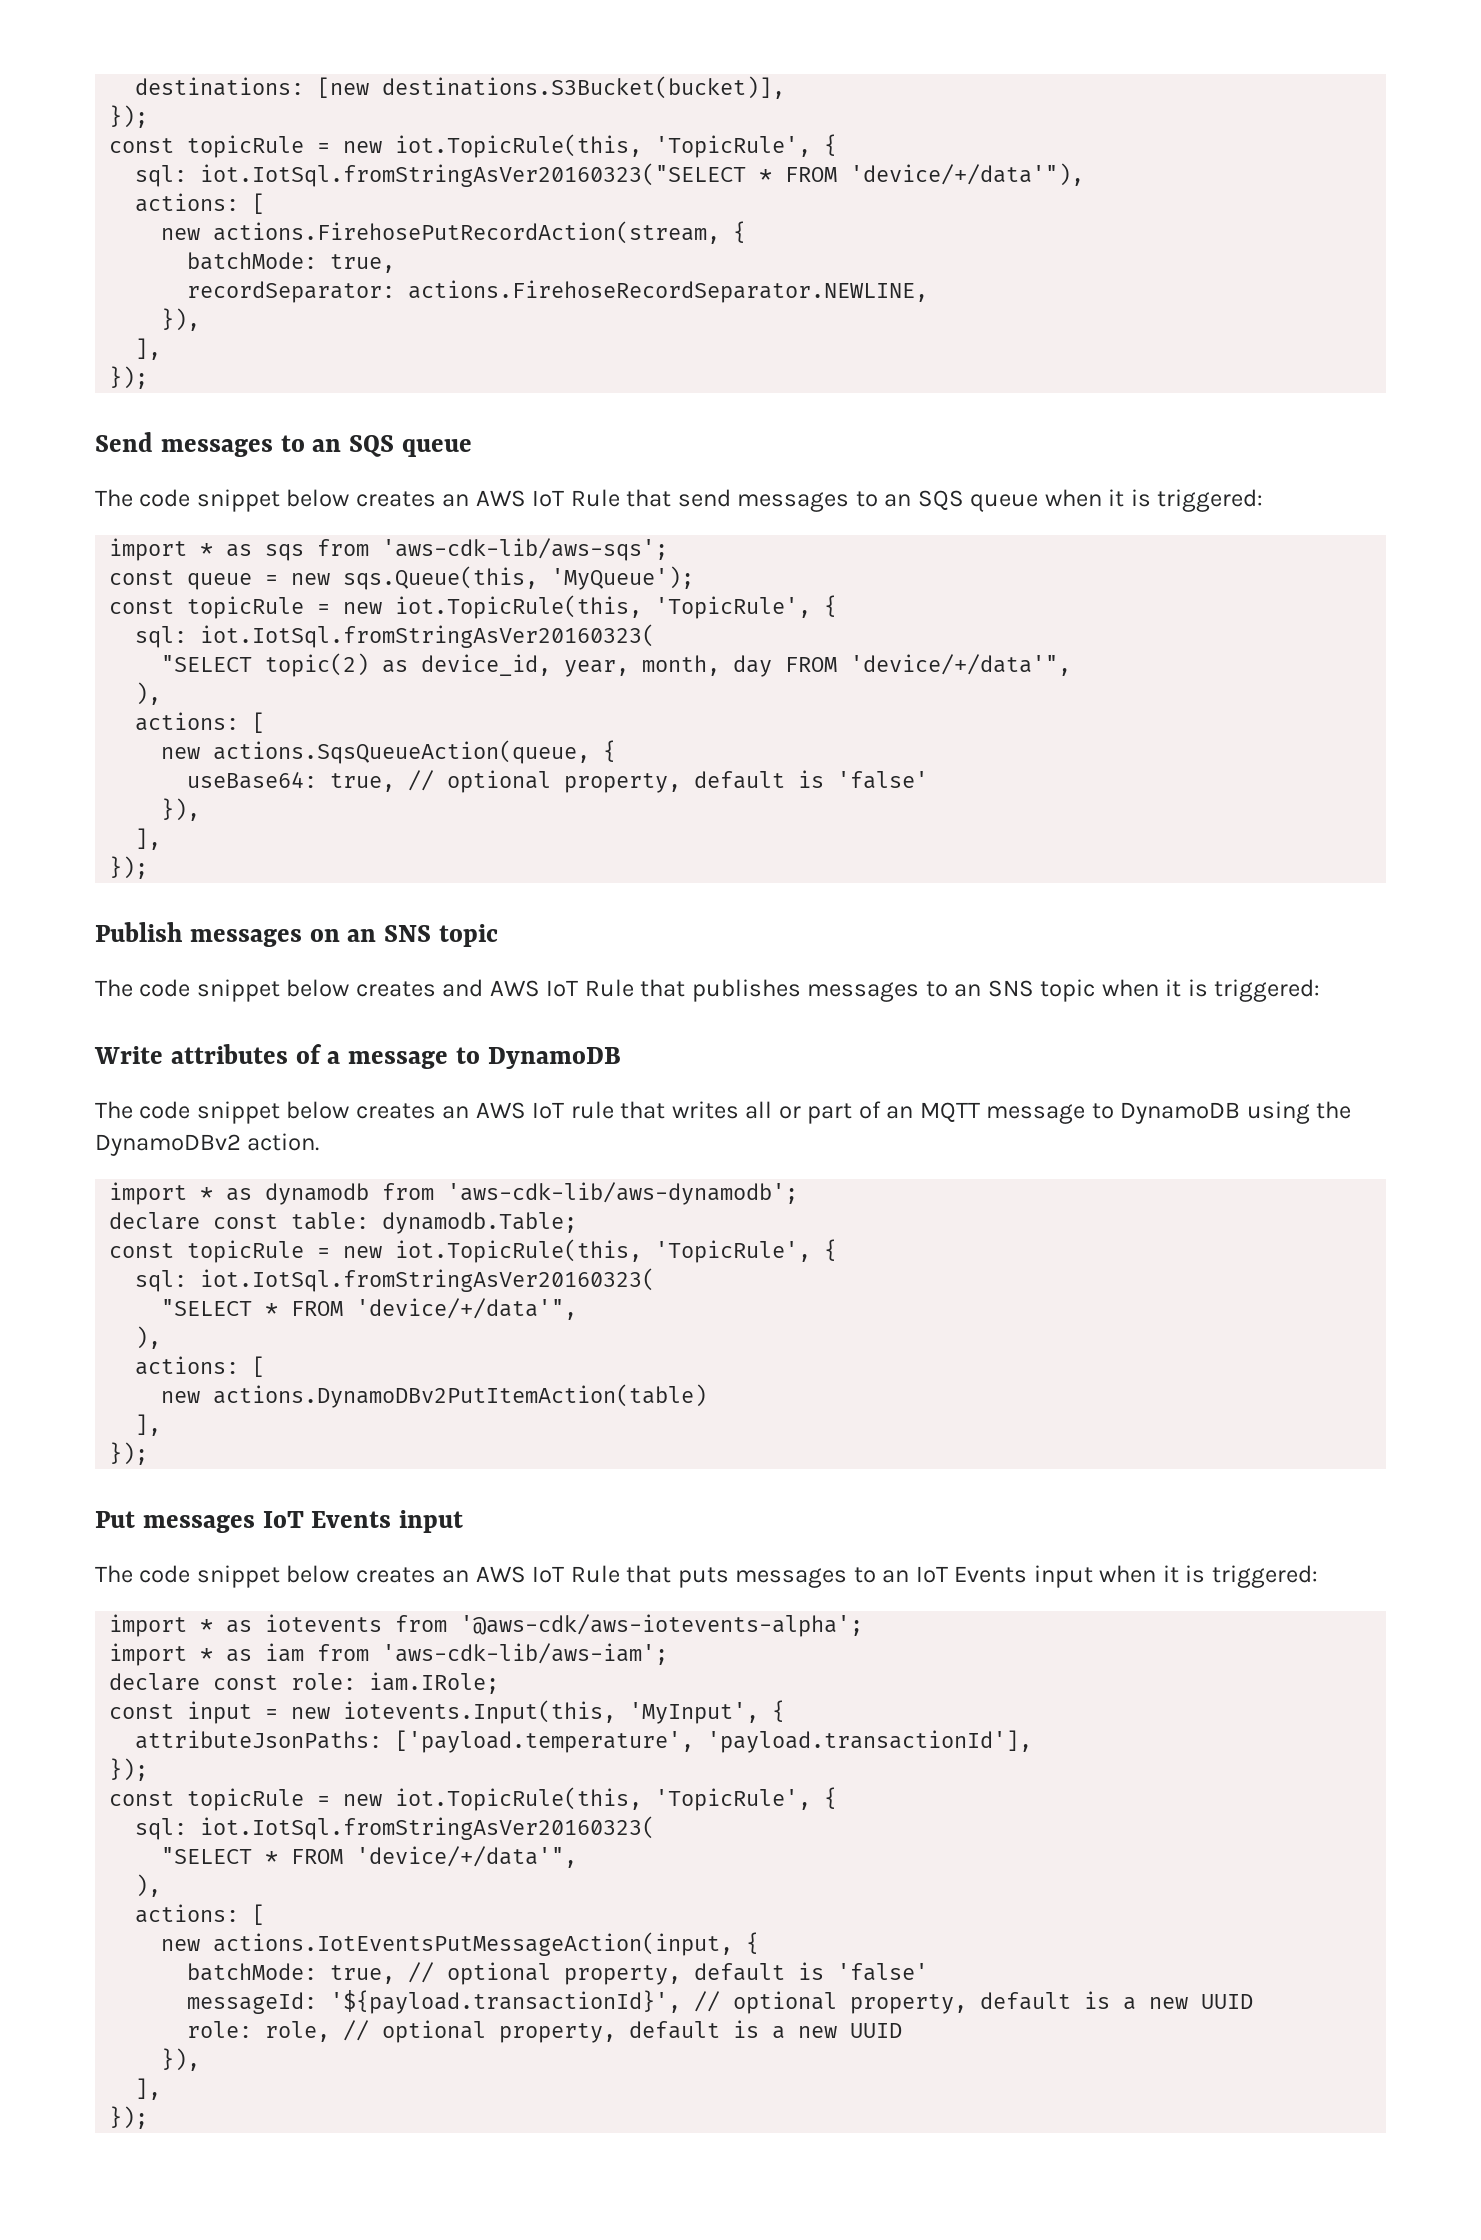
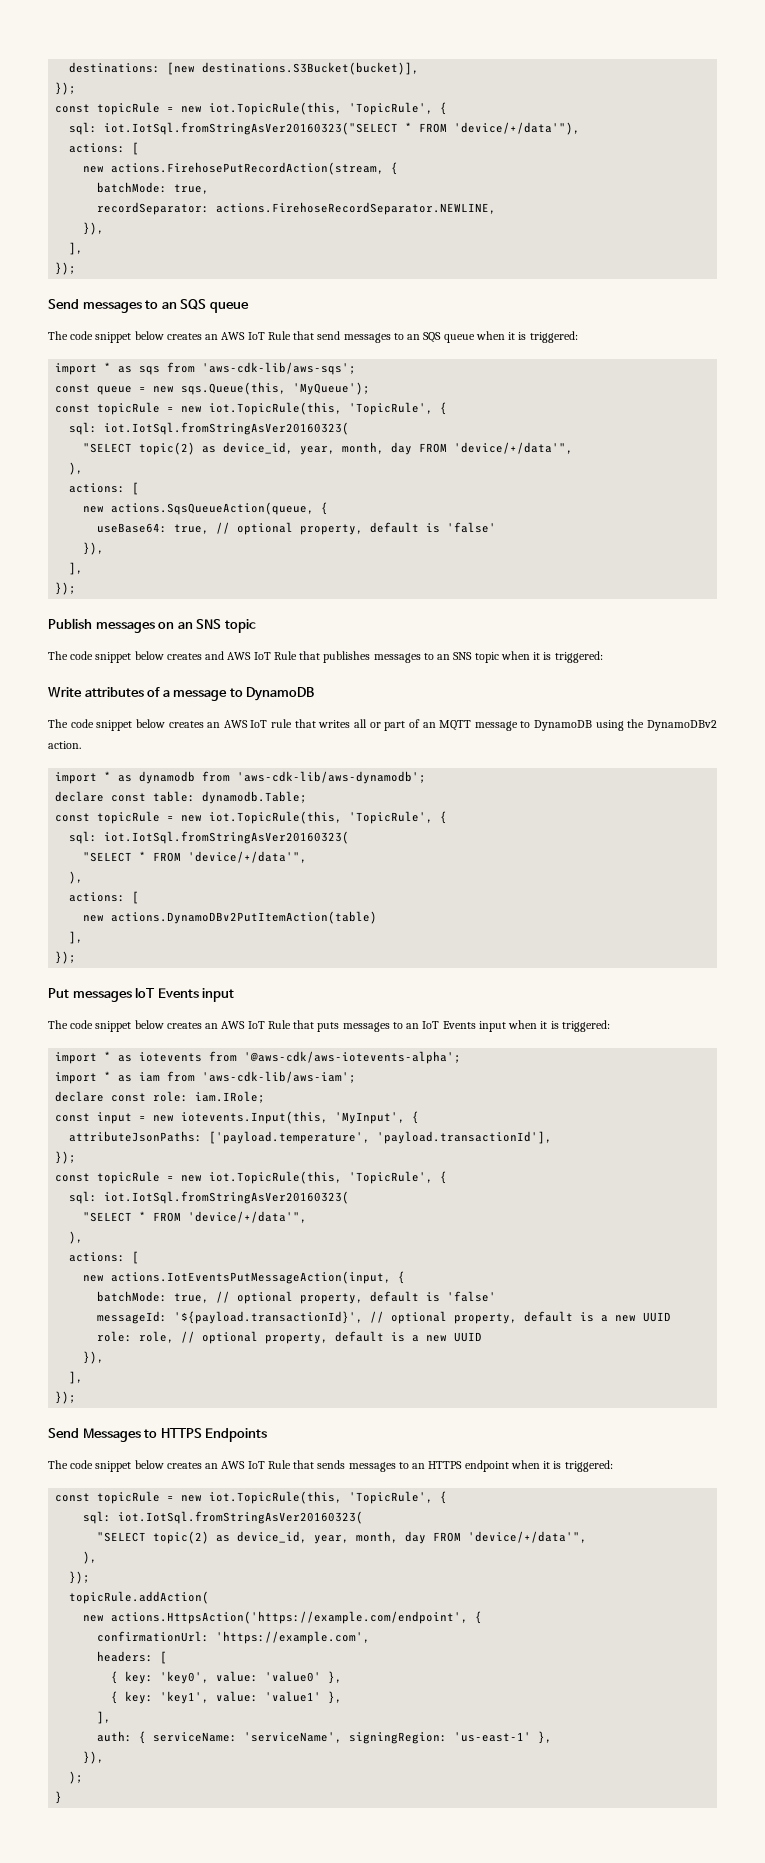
(149, 2117) none -> [48,1428,268,1442] [48,1460,613,1472] [55,1491,448,1504] [83,1511,364,1524] [97,1531,588,1544] [83,1551,98,1564] [69,1571,91,1584] [69,1591,210,1604] [83,1611,483,1624] [97,1631,371,1644] [97,1651,168,1664] [111,1671,343,1684] [111,1691,343,1704] [97,1711,112,1724] [97,1731,553,1744] [83,1751,105,1764] [69,1771,84,1784] [55,1791,63,1804] // Send Messages to HTTPS Endpoints // The code snippet below creates an AWS IoT Rule that sends messages to an HTTPS endpoint when it is triggered: // const topicRule = new iot.TopicRule(this, 'TopicRule', { // sql: iot.IotSql.fromStringAsVer20160323( // "SELECT topic(2) as device_id, year, month, day FROM 'device/+/data'", // ), // }); // topicRule.addAction( // new actions.HttpsAction('https://example.com/endpoint', { // confirmationUrl: 'https://example.com', // headers: [ // { key: 'key0', value: 'value0' }, // { key: 'key1', value: 'value1' }, // ], // auth: { serviceName: 'serviceName', signingRegion: 'us-east-1' }, // }), // ); // }

